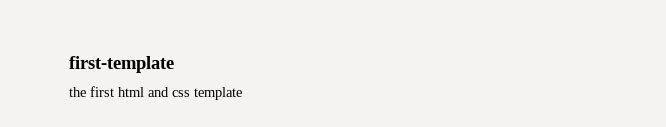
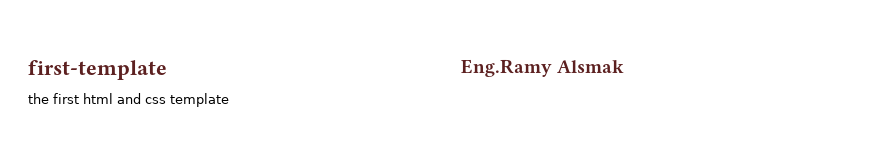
(242, 93) none -> [461,59,625,77] // Eng.Ramy Alsmak

